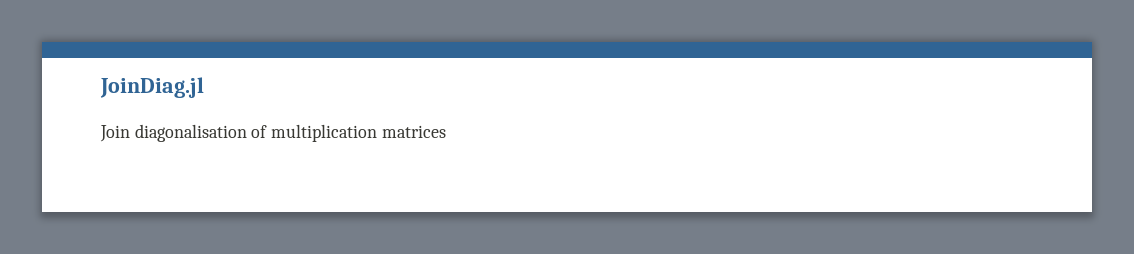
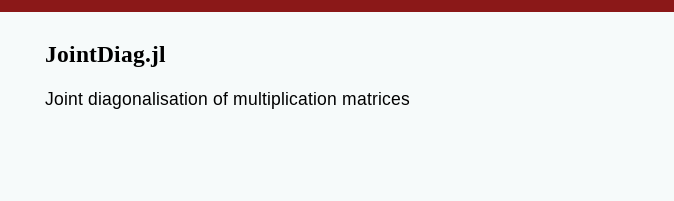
[100,77,204,98] [100,125,130,142] JoinDiag.jl // Join -> [45,46,166,67] [45,92,83,105] JointDiag.jl // Joint

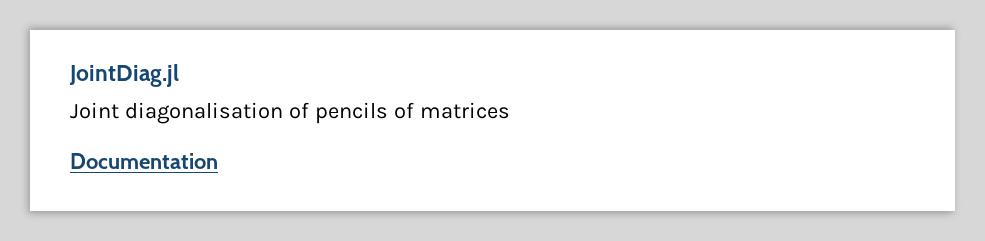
[233,92,337,109] multiplication -> [314,102,414,124] pencils of
(410, 98) none -> [70,153,218,169] // Documentation

